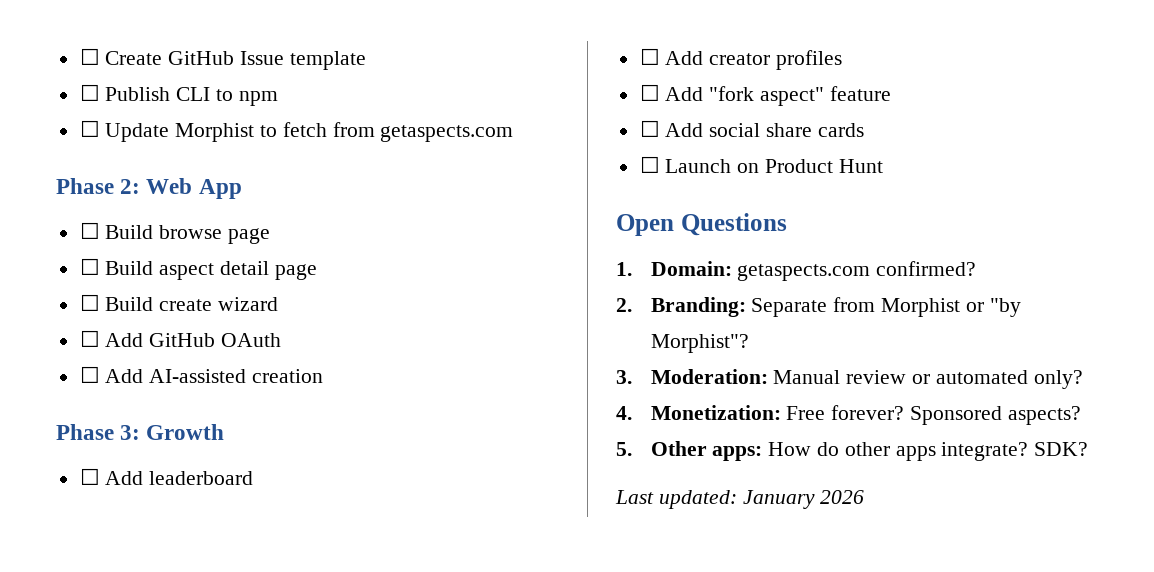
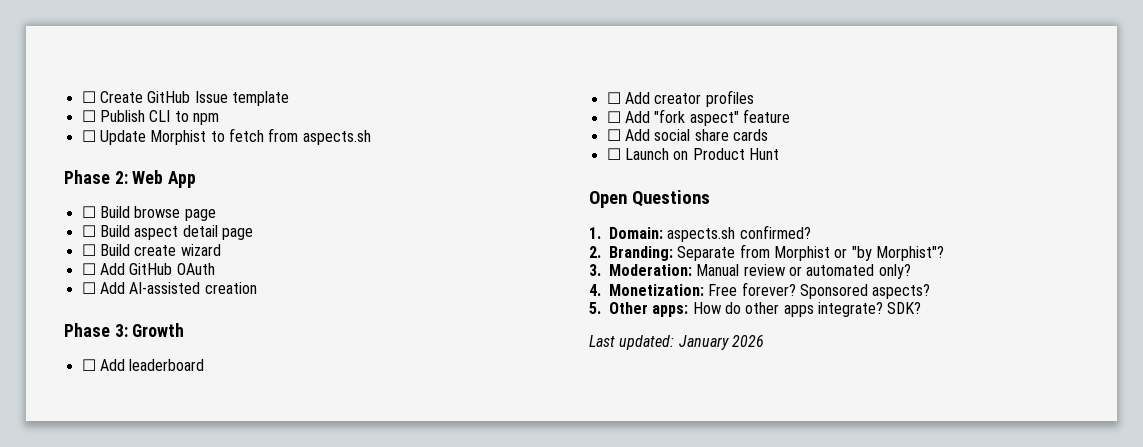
[380,125,514,142] getaspects.com -> [302,130,371,145] aspects.sh
[737,264,871,281] getaspects.com -> [667,227,736,242] aspects.sh

